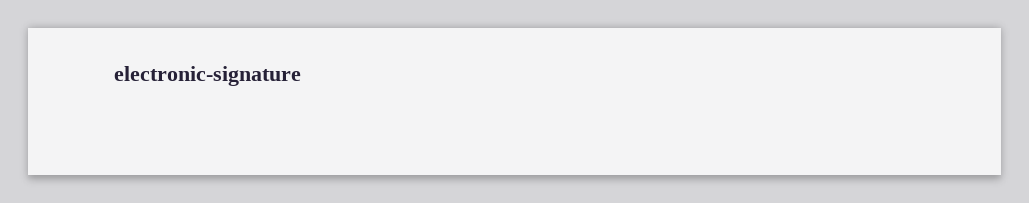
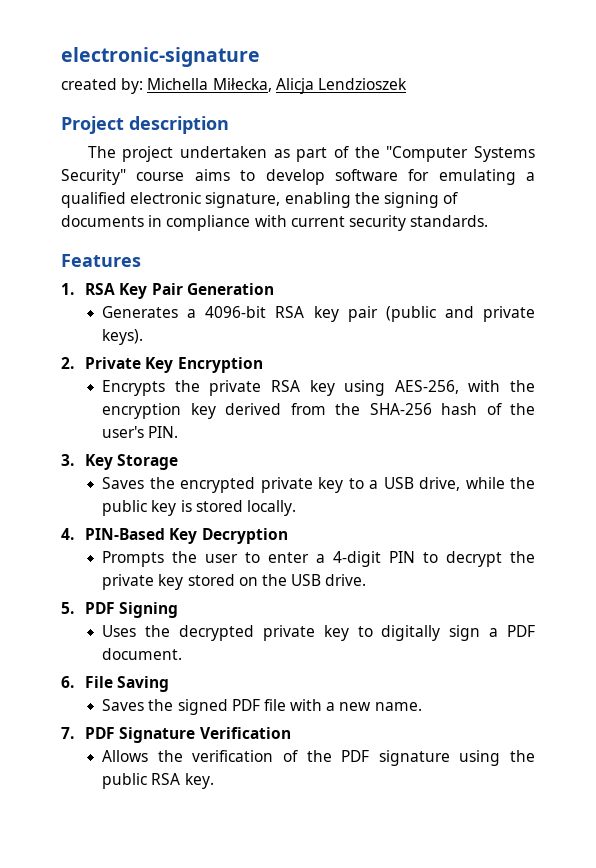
(301, 76) none -> [61,78,407,94] [61,116,229,134] [87,146,535,162] [61,169,535,185] [61,192,459,208] [61,215,489,231] [61,254,141,267] [61,283,274,299] [102,306,535,322] [102,329,144,345] [61,357,263,373] [102,380,535,396] [102,403,535,419] [102,426,179,438] [61,454,179,470] [102,477,535,493] [102,500,296,516] [61,528,288,544] [102,551,535,567] [102,574,367,590] [61,602,179,618] [102,625,535,641] [102,648,183,660] [61,676,170,692] [102,699,422,715] [61,727,291,743] [102,750,535,766] [102,773,214,789] // created by: Michella Miłecka, Alicja Lendzioszek // Project description // The project undertaken as part of the "Computer Systems Security" course aims to develop software for emulating a qualified electronic signature, enabling the signing of documents in compliance with current security standards. // Features // 1. RSA Key Pair Generation // Generates a 4096-bit RSA key pair (public and private keys). // 2. Private Key Encryption // Encrypts the private RSA key using AES-256, with the encryption key derived from the SHA-256 hash of the user's PIN. // 3. Key Storage // Saves the encrypted private key to a USB drive, while the public key is stored locally. // 4. PIN-Based Key Decryption // Prompts the user to enter a 4-digit PIN to decrypt the private key stored on the USB drive. // 5. PDF Signing // Uses the decrypted private key to digitally sign a PDF document. // 6. File Saving // Saves the signed PDF file with a new name. // 7. PDF Signature Verification // Allows the verification of the PDF signature using the public RSA key.

